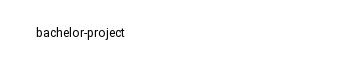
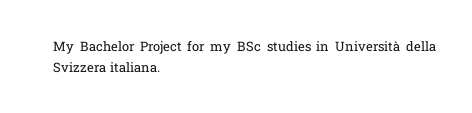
[36,27,125,40] bachelor-project -> [53,40,436,54] [53,62,160,73] My Bachelor Project for my BSc studies in Università della Svizzera italiana.

